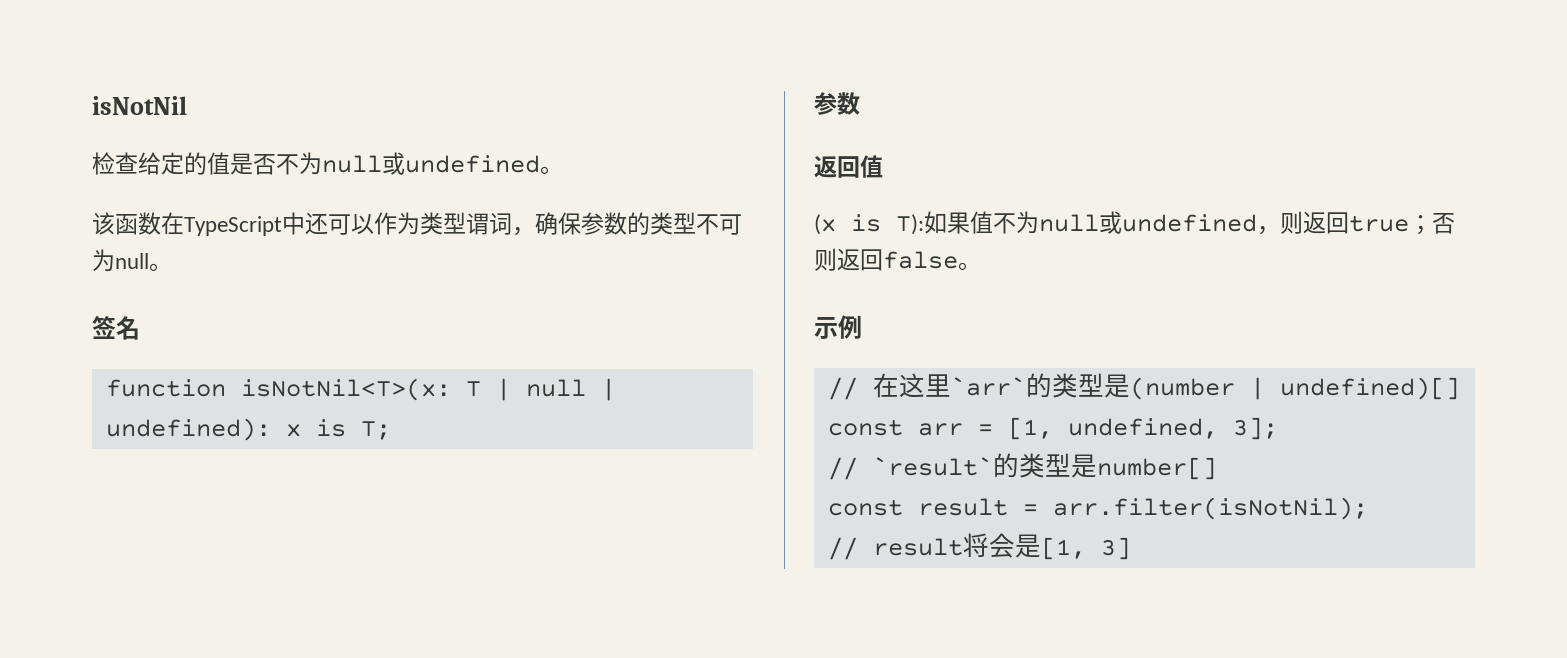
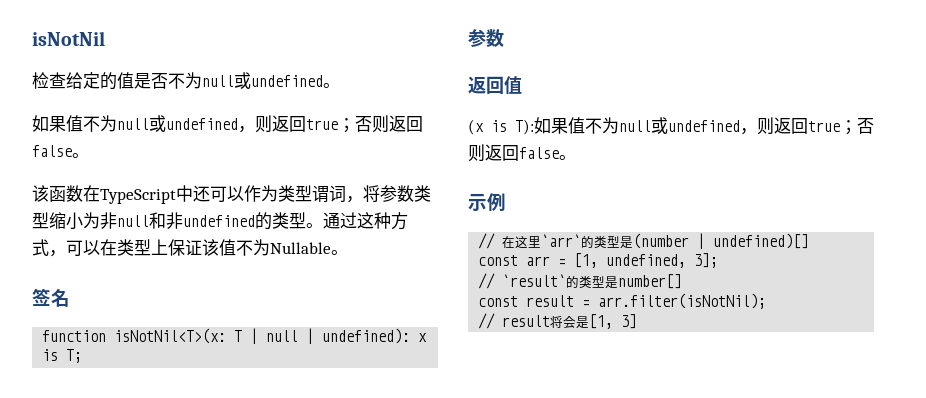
(563, 170) none -> [32,115,423,133] [32,145,89,158] // 如果值不为null或undefined，则返回true；否则返回false。
[535,212,742,235] [92,249,149,272] 确保参数的类型不可为null -> [363,185,431,202] [32,212,408,230] [32,239,331,257] 将参数类型缩小为非null和非undefined的类型。通过这种方式，可以在类型上保证该值不为Nullable

